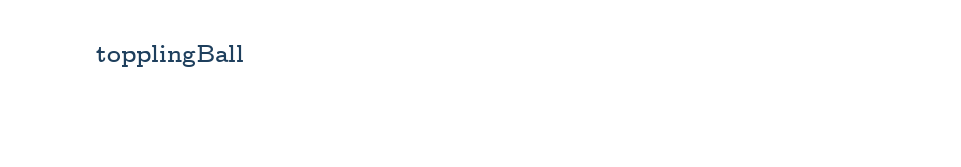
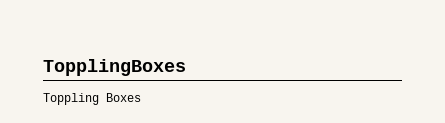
[96,45,244,67] topplingBall -> [43,59,186,76] [43,93,141,105] TopplingBoxes // Toppling Boxes

